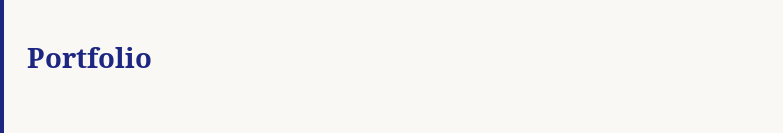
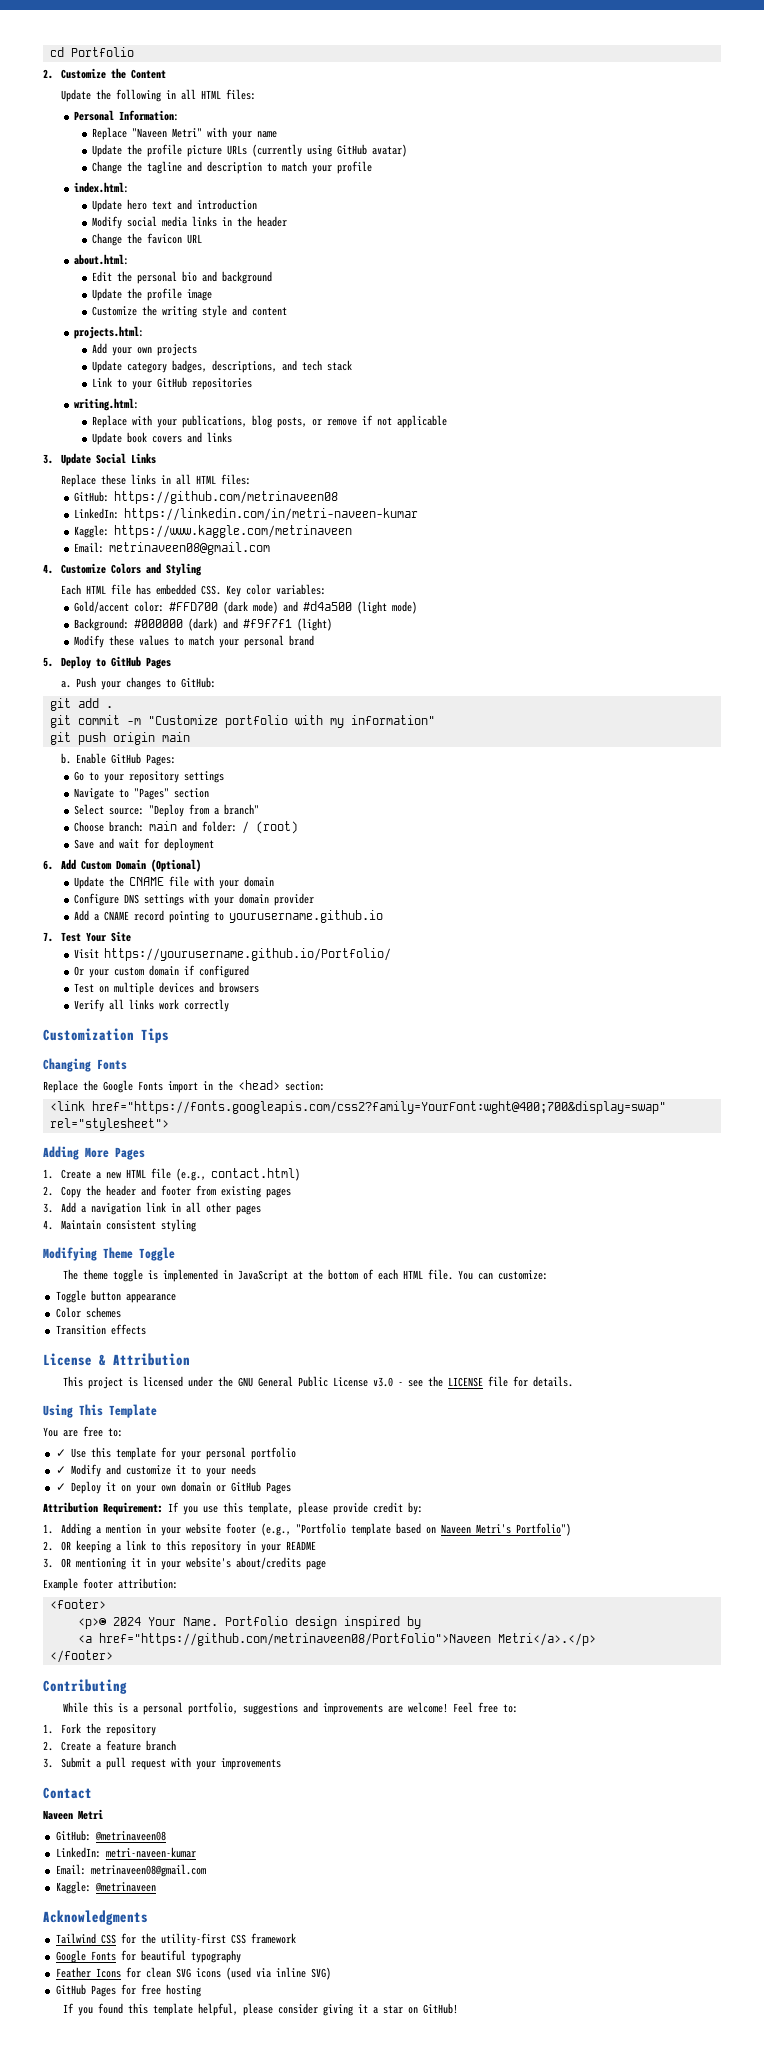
[27,47,152,68] Portfolio -> [49,47,134,57] [43,68,167,79] [61,89,257,102] [73,110,179,121] [92,127,278,140] [92,144,408,157] [92,161,373,174] [73,182,129,193] [92,199,258,212] [92,216,288,229] [92,233,203,246] [73,254,129,265] [92,271,273,284] [92,288,213,301] [92,305,288,318] [73,326,144,339] [92,343,198,356] [92,360,353,373] [92,377,253,390] [73,398,139,411] [92,415,448,428] [92,432,233,445] [43,453,157,466] [61,474,252,487] [73,491,338,504] [73,508,418,521] [73,525,352,538] [73,542,270,555] [43,563,203,576] [61,584,327,597] [73,601,417,614] [73,618,332,631] [73,635,314,648] [43,656,172,669] [61,677,217,690] [49,698,113,711] [49,715,435,728] [49,732,190,745] [61,753,177,766] [73,771,224,783] [73,788,209,800] [73,804,259,817] [73,821,298,834] [73,838,214,851] [43,859,202,872] [73,876,274,889] [73,893,314,906] [73,910,383,923] [43,931,132,942] [73,948,391,961] [73,965,249,978] [73,982,259,995] [73,999,229,1012] [43,1028,169,1043] [43,1058,127,1072] [43,1080,325,1093] [49,1101,666,1114] [49,1118,169,1131] [43,1146,145,1160] [43,1168,301,1181] [43,1185,292,1198] [43,1202,262,1215] [43,1219,197,1232] [43,1247,175,1261] [63,1269,549,1282] [55,1290,176,1303] [55,1307,121,1318] [55,1324,146,1335] [43,1353,190,1366] [63,1376,574,1389] [43,1404,157,1418] [43,1426,123,1437] [55,1447,296,1460] [55,1464,256,1477] [55,1481,291,1494] [43,1502,423,1515] [43,1523,572,1536] [43,1540,317,1553] [43,1557,327,1570] [43,1578,178,1591] [49,1599,106,1609] [77,1616,421,1629] [77,1633,596,1646] [49,1650,113,1663] [43,1679,127,1694] [63,1702,519,1715] [43,1723,157,1736] [43,1740,177,1751] [43,1757,282,1770] [43,1787,92,1799] [43,1809,103,1820] [55,1830,166,1841] [55,1847,196,1858] [55,1864,206,1877] [55,1881,156,1894] [43,1910,148,1925] [55,1933,296,1946] [55,1950,241,1963] [55,1967,331,1980] [55,1984,201,1997] [63,2003,459,2016] cd Portfolio // 2. Customize the Content // Update the following in all HTML files: // Personal Information: // Replace "Naveen Metri" with your name // Update the profile picture URLs (currently using GitHub avatar) // Change the tagline and description to match your profile // index.html: // Update hero text and introduction // Modify social media links in the header // Change the favicon URL // about.html: // Edit the personal bio and background // Update the profile image // Customize the writing style and content // projects.html: // Add your own projects // Update category badges, descriptions, and tech stack // Link to your GitHub repositories // writing.html: // Replace with your publications, blog posts, or remove if not applicable // Update book covers and links // 3. Update Social Links // Replace these links in all HTML files: // GitHub: https://github.com/metrinaveen08 // LinkedIn: https://linkedin.com/in/metri-naveen-kumar // Kaggle: https://www.kaggle.com/metrinaveen // Email: metrinaveen08@gmail.com // 4. Customize Colors and Styling // Each HTML file has embedded CSS. Key color variables: // Gold/accent color: #FFD700 (dark mode) and #d4a500 (light mode) // Background: #000000 (dark) and #f9f7f1 (light) // Modify these values to match your personal brand // 5. Deploy to GitHub Pages // a. Push your changes to GitHub: // git add . // git commit -m "Customize portfolio with my information" // git push origin main // b. Enable GitHub Pages: // Go to your repository settings // Navigate to "Pages" section // Select source: "Deploy from a branch" // Choose branch: main and folder: / (root) // Save and wait for deployment // 6. Add Custom Domain (Optional) // Update the CNAME file with your domain // Configure DNS settings with your domain provider // Add a CNAME record pointing to yourusername.github.io // 7. Test Your Site // Visit https://yourusername.github.io/Portfolio/ // Or your custom domain if configured // Test on multiple devices and browsers // Verify all links work correctly // Customization Tips // Changing Fonts // Replace the Google Fonts import in the <head> section: // <link href="https://fonts.googleapis.com/css2?family=YourFont:wght@400;700&display=swap" rel="stylesheet"> // Adding More Pages // 1. Create a new HTML file (e.g., contact.html) // 2. Copy the header and footer from existing pages // 3. Add a navigation link in all other pages // 4. Maintain consistent styling // Modifying Theme Toggle // The theme toggle is implemented in JavaScript at the bottom of each HTML file. You can customize: // Toggle button appearance // Color schemes // Transition effects // License & Attribution // This project is licensed under the GNU General Public License v3.0 - see the LICENSE file for details. // Using This Template // You are free to: // ✓ Use this template for your personal portfolio // ✓ Modify and customize it to your needs // ✓ Deploy it on your own domain or GitHub Pages // Attribution Requirement: If you use this template, please provide credit by: // 1. Adding a mention in your website footer (e.g., "Portfolio template based on Naveen Metri's Portfolio") // 2. OR keeping a link to this repository in your README // 3. OR mentioning it in your website's about/credits page // Example footer attribution: // <footer> // <p>© 2024 Your Name. Portfolio design inspired by // <a href="https://github.com/metrinaveen08/Portfolio">Naveen Metri</a>.</p> // </footer> // Contributing // While this is a personal portfolio, suggestions and improvements are welcome! Feel free to: // 1. Fork the repository // 2. Create a feature branch // 3. Submit a pull request with your improvements // Contact // Naveen Metri // GitHub: @metrinaveen08 // LinkedIn: metri-naveen-kumar // Email: metrinaveen08@gmail.com // Kaggle: @metrinaveen // Acknowledgments // Tailwind CSS for the utility-first CSS framework // Google Fonts for beautiful typography // Feather Icons for clean SVG icons (used via inline SVG) // GitHub Pages for free hosting // If you found this template helpful, please consider giving it a star on GitHub!

